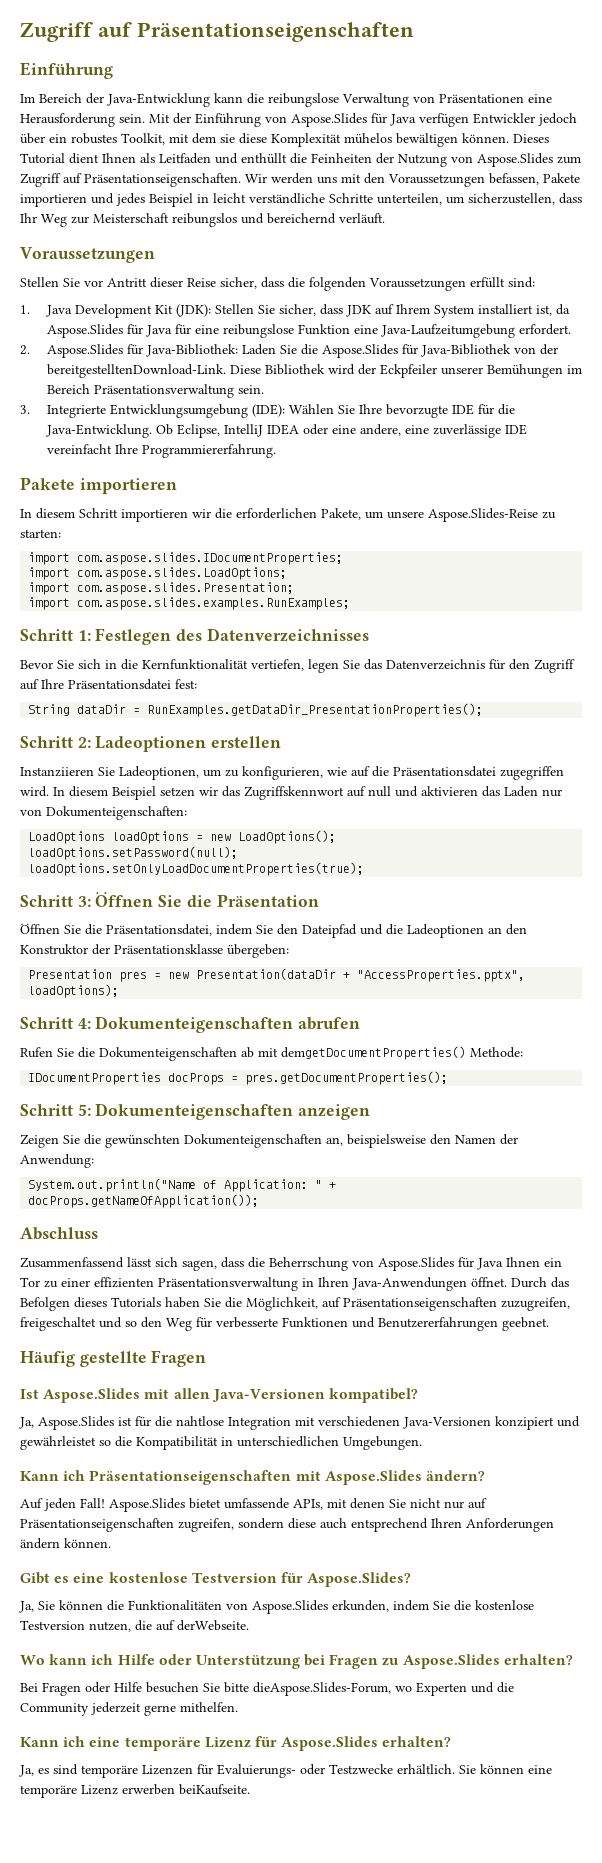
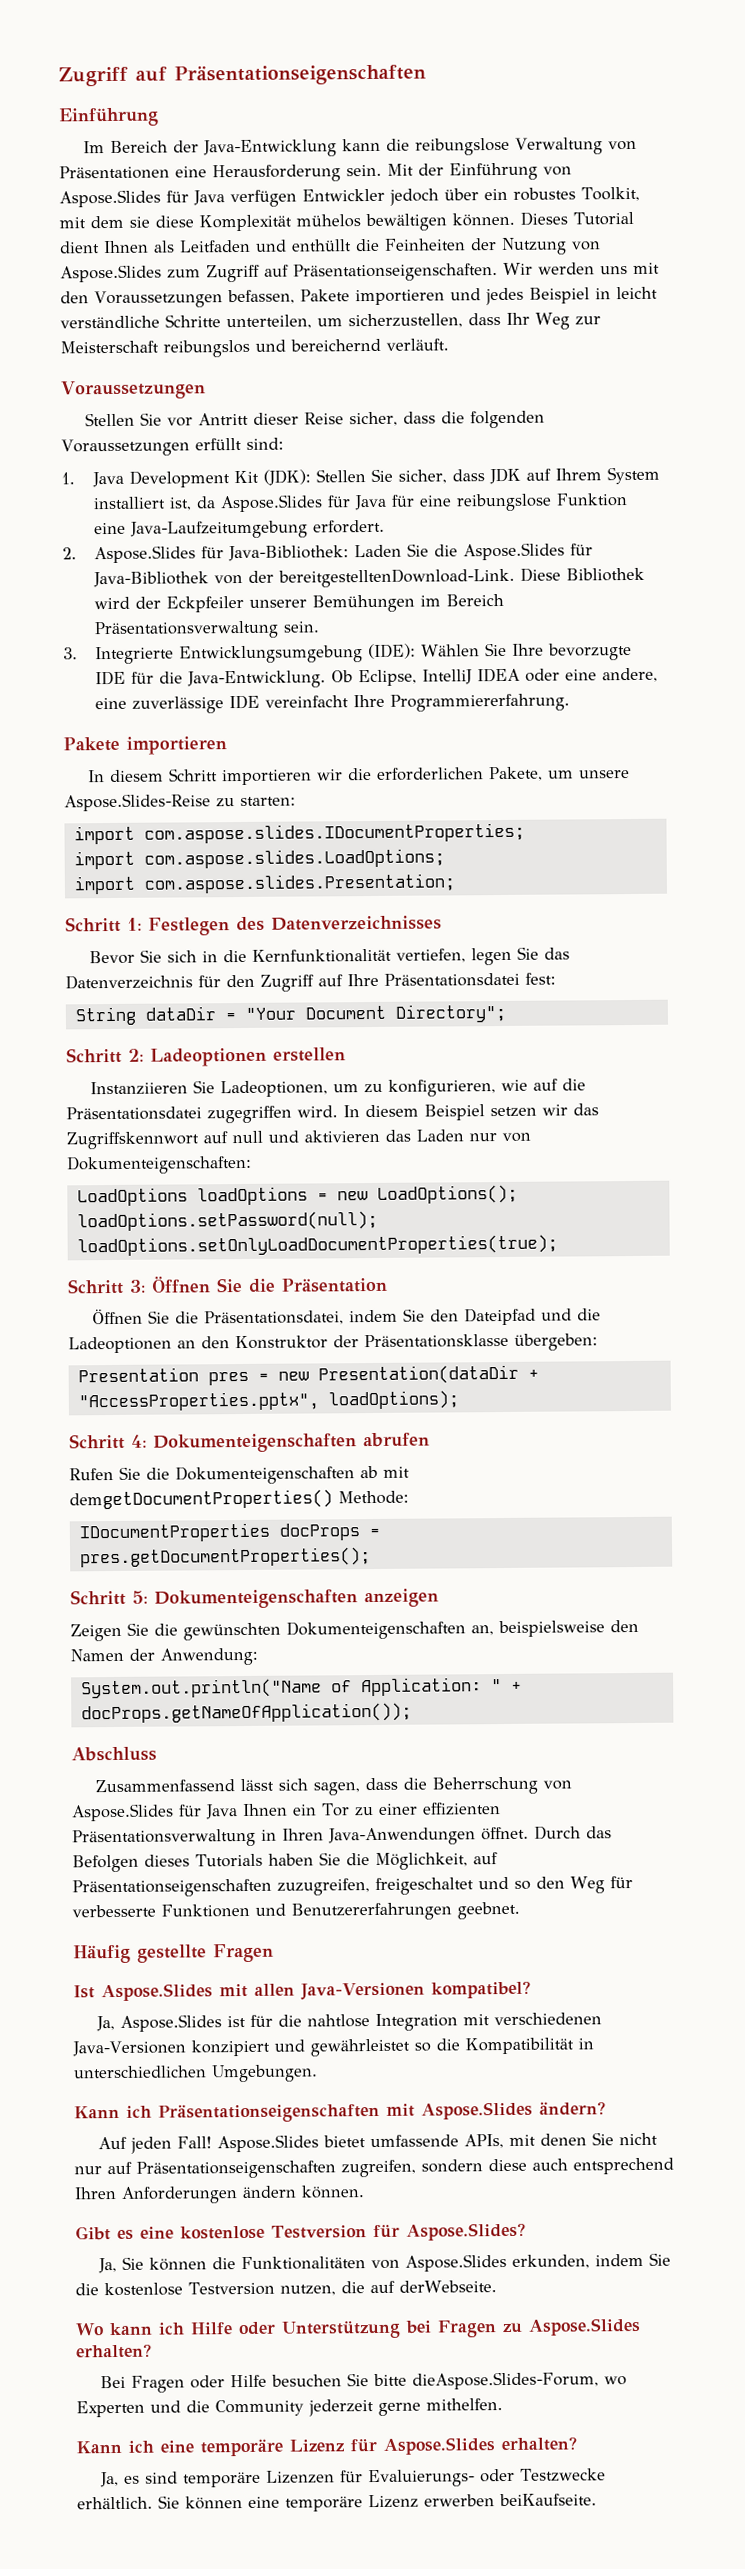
[28,597,351,610] // import com.aspose.slides.examples.RunExamples; -> (455, 883) none
[147,703,484,717] RunExamples.getDataDir_PresentationProperties(); -> [244,1003,506,1023] "Your Document Directory";

